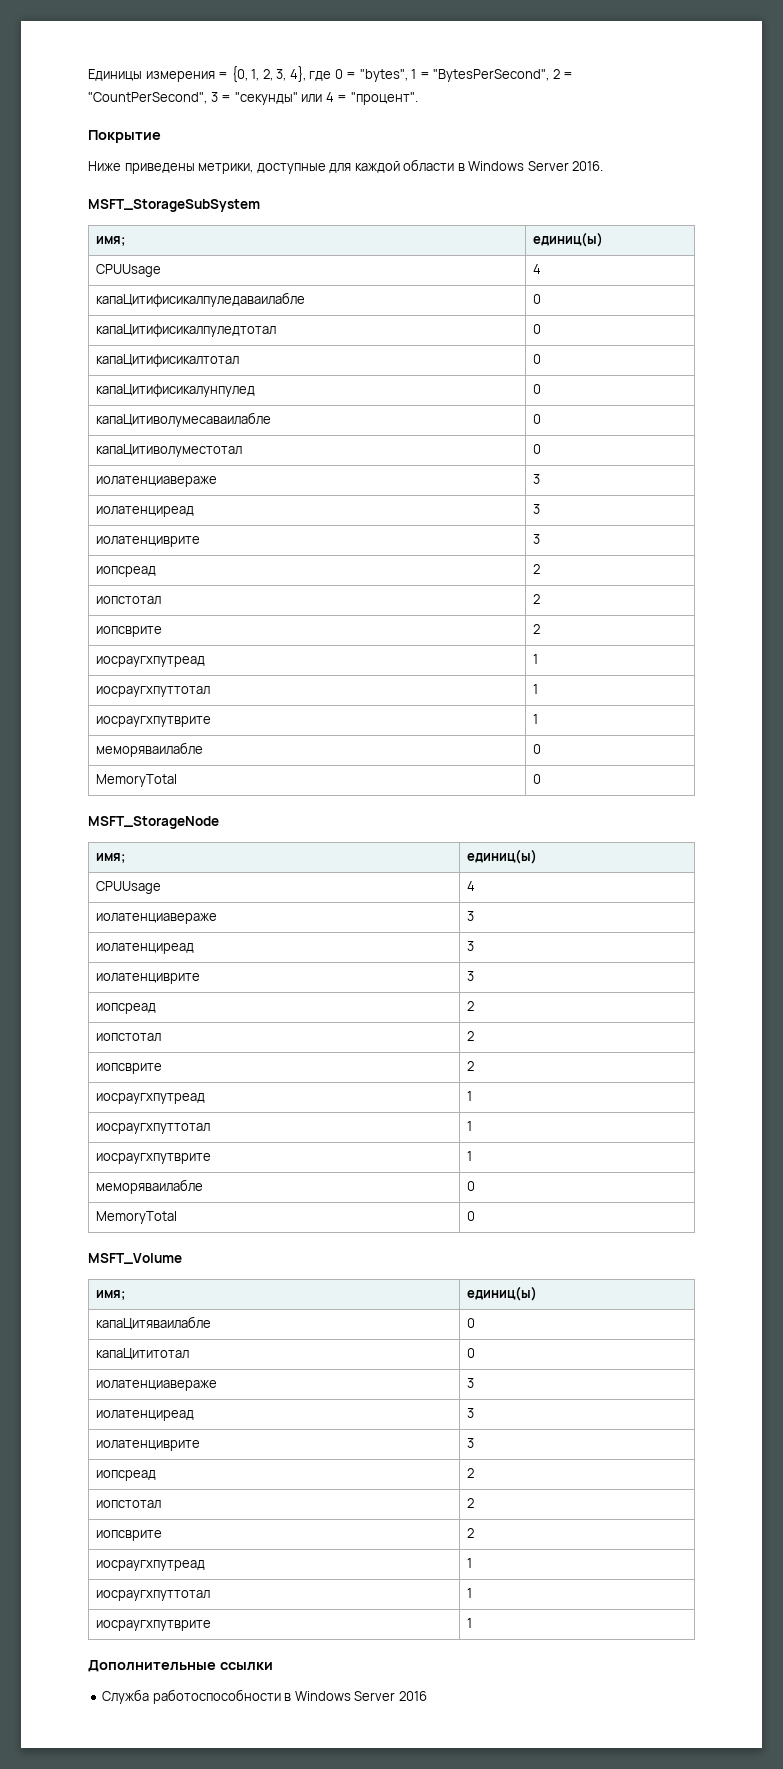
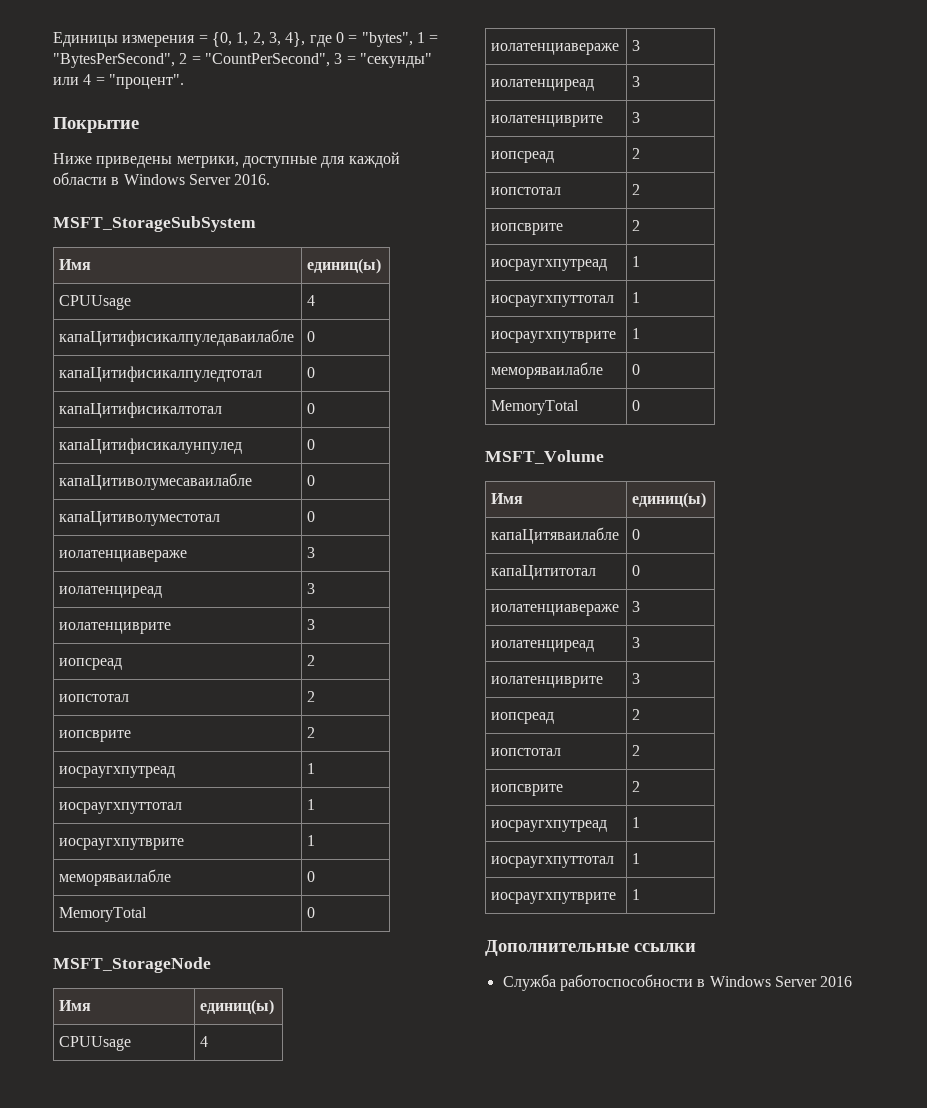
[95,236,125,246] имя; -> [59,259,92,270] Имя
[95,853,125,863] имя; -> [59,1000,92,1011] Имя
[95,1290,125,1300] имя; -> [491,493,524,504] Имя

